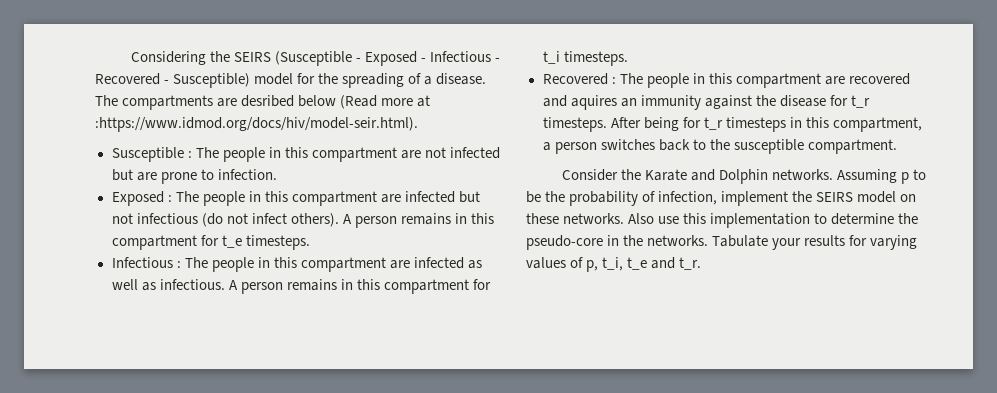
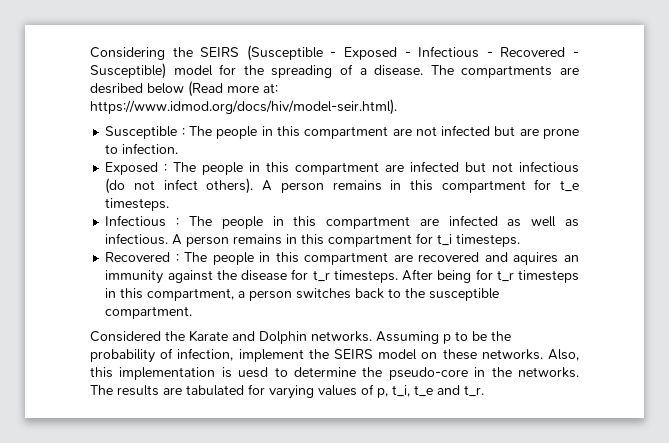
[417,95,431,107] [95,117,418,132] at :https://www.idmod.org/docs/hiv/model-seir.html). -> [263,83,278,93] [90,99,397,115] at: https://www.idmod.org/docs/hiv/model-seir.html).
[561,169,618,181] Consider -> [90,331,161,342] Considered
[628,213,811,228] Also use this implementation -> [548,349,579,361] [90,367,269,380] Also, this implementation is uesd
[712,235,846,250] Tabulate your results -> [90,385,244,396] The results are tabulated

